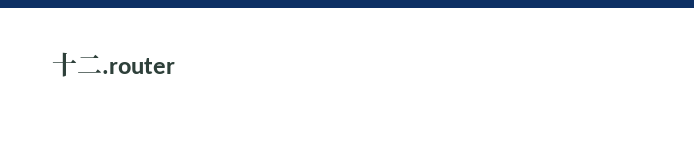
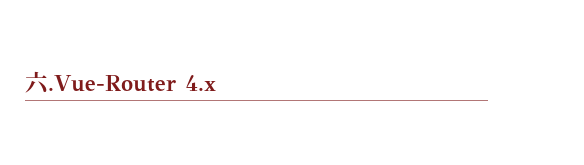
[52,52,175,77] 十二.router -> [25,71,216,95] 六.Vue-Router 4.x

